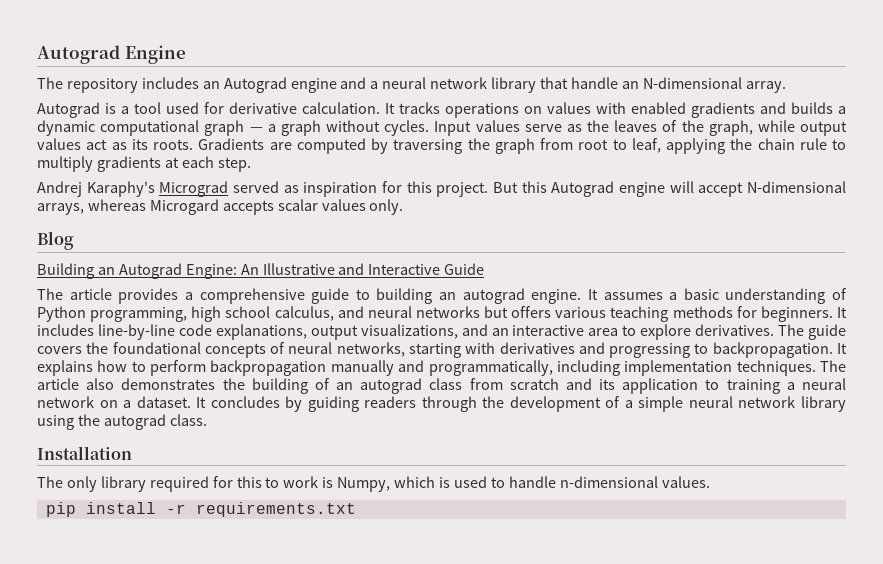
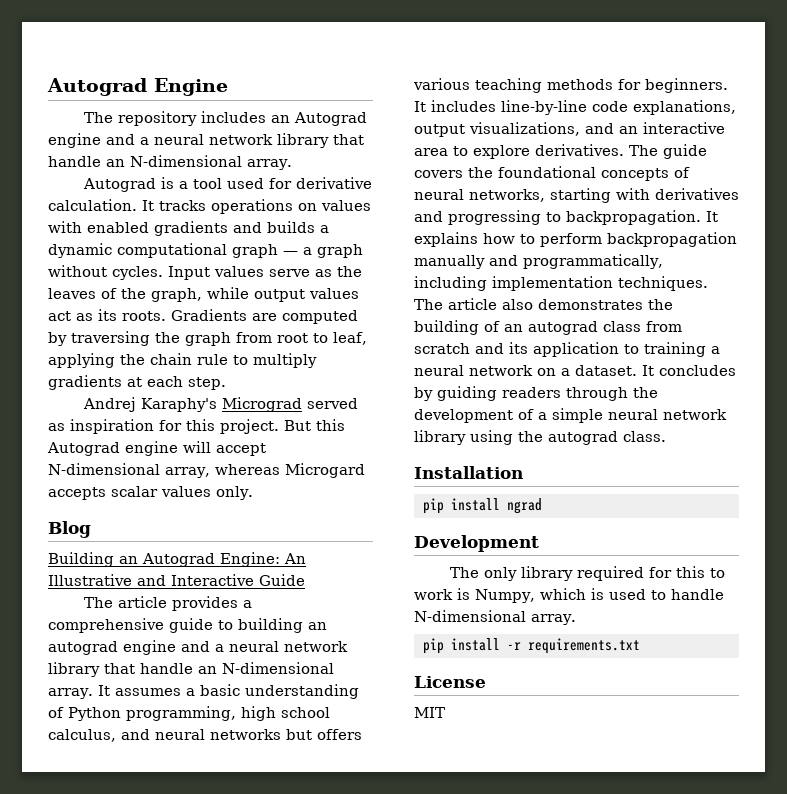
[37,203,84,215] arrays, -> [165,467,210,478] array,
[531,289,582,304] engine. -> [123,640,348,655] [48,662,334,677] [48,688,93,699] engine and a neural network library that handle an N-dimensional array.
(132, 453) none -> [422,498,542,514] [414,535,539,552] // pip install ngrad // Development
[559,476,710,488] n-dimensional values. -> [414,610,576,625] N-dimensional array.
(356, 509) none -> [414,676,486,688] [414,707,445,718] // License // MIT

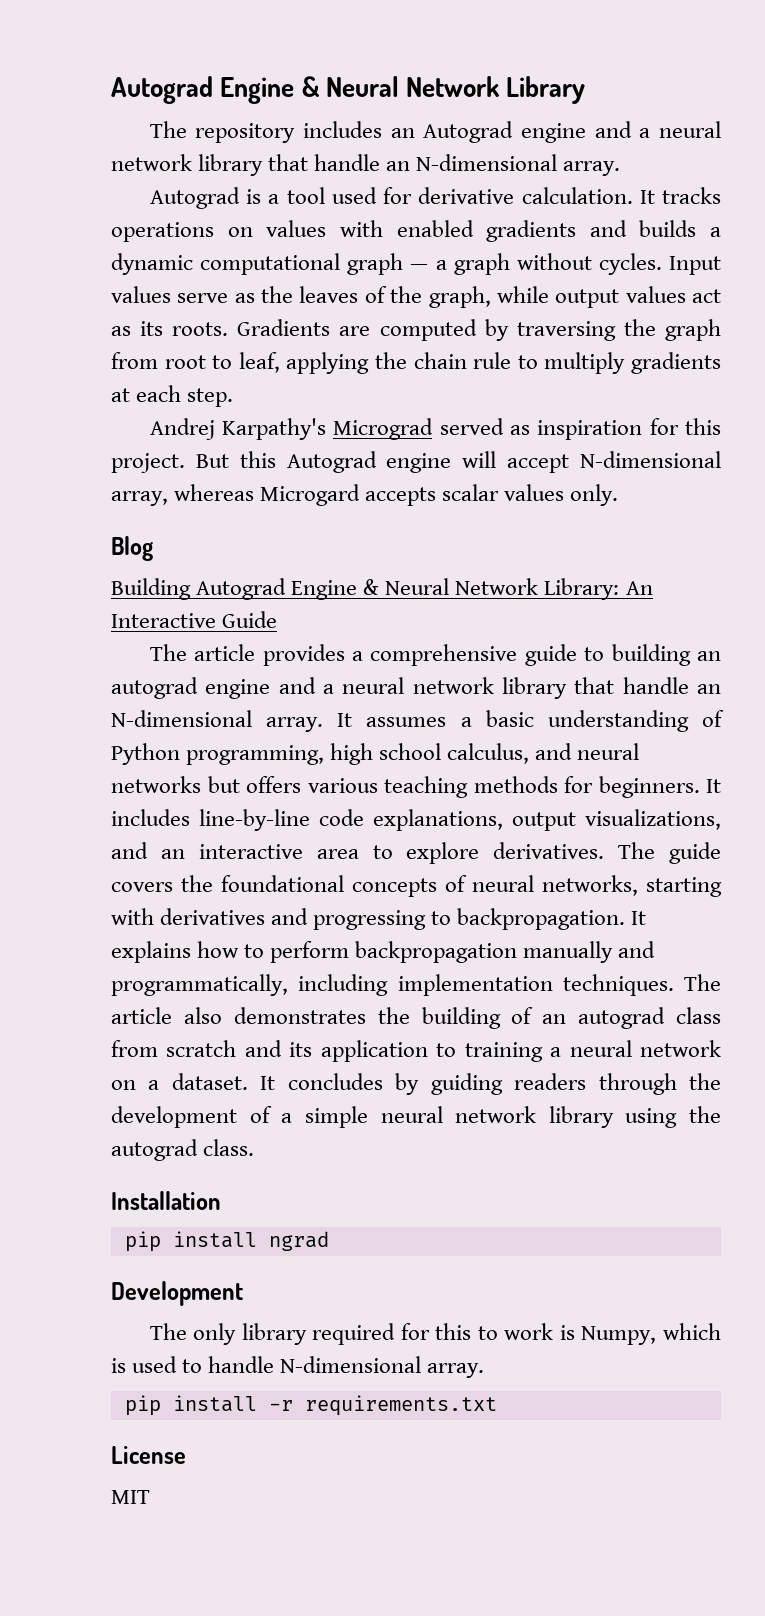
[47,78,228,96] Autograd Engine -> [111,76,586,104] Autograd Engine & Neural Network Library
[141,398,218,412] Karaphy's -> [222,418,327,440] Karpathy's
[119,552,306,567] [48,574,166,586] an Autograd Engine: An Illustrative and -> [196,578,653,600] Autograd Engine & Neural Network Library: An

